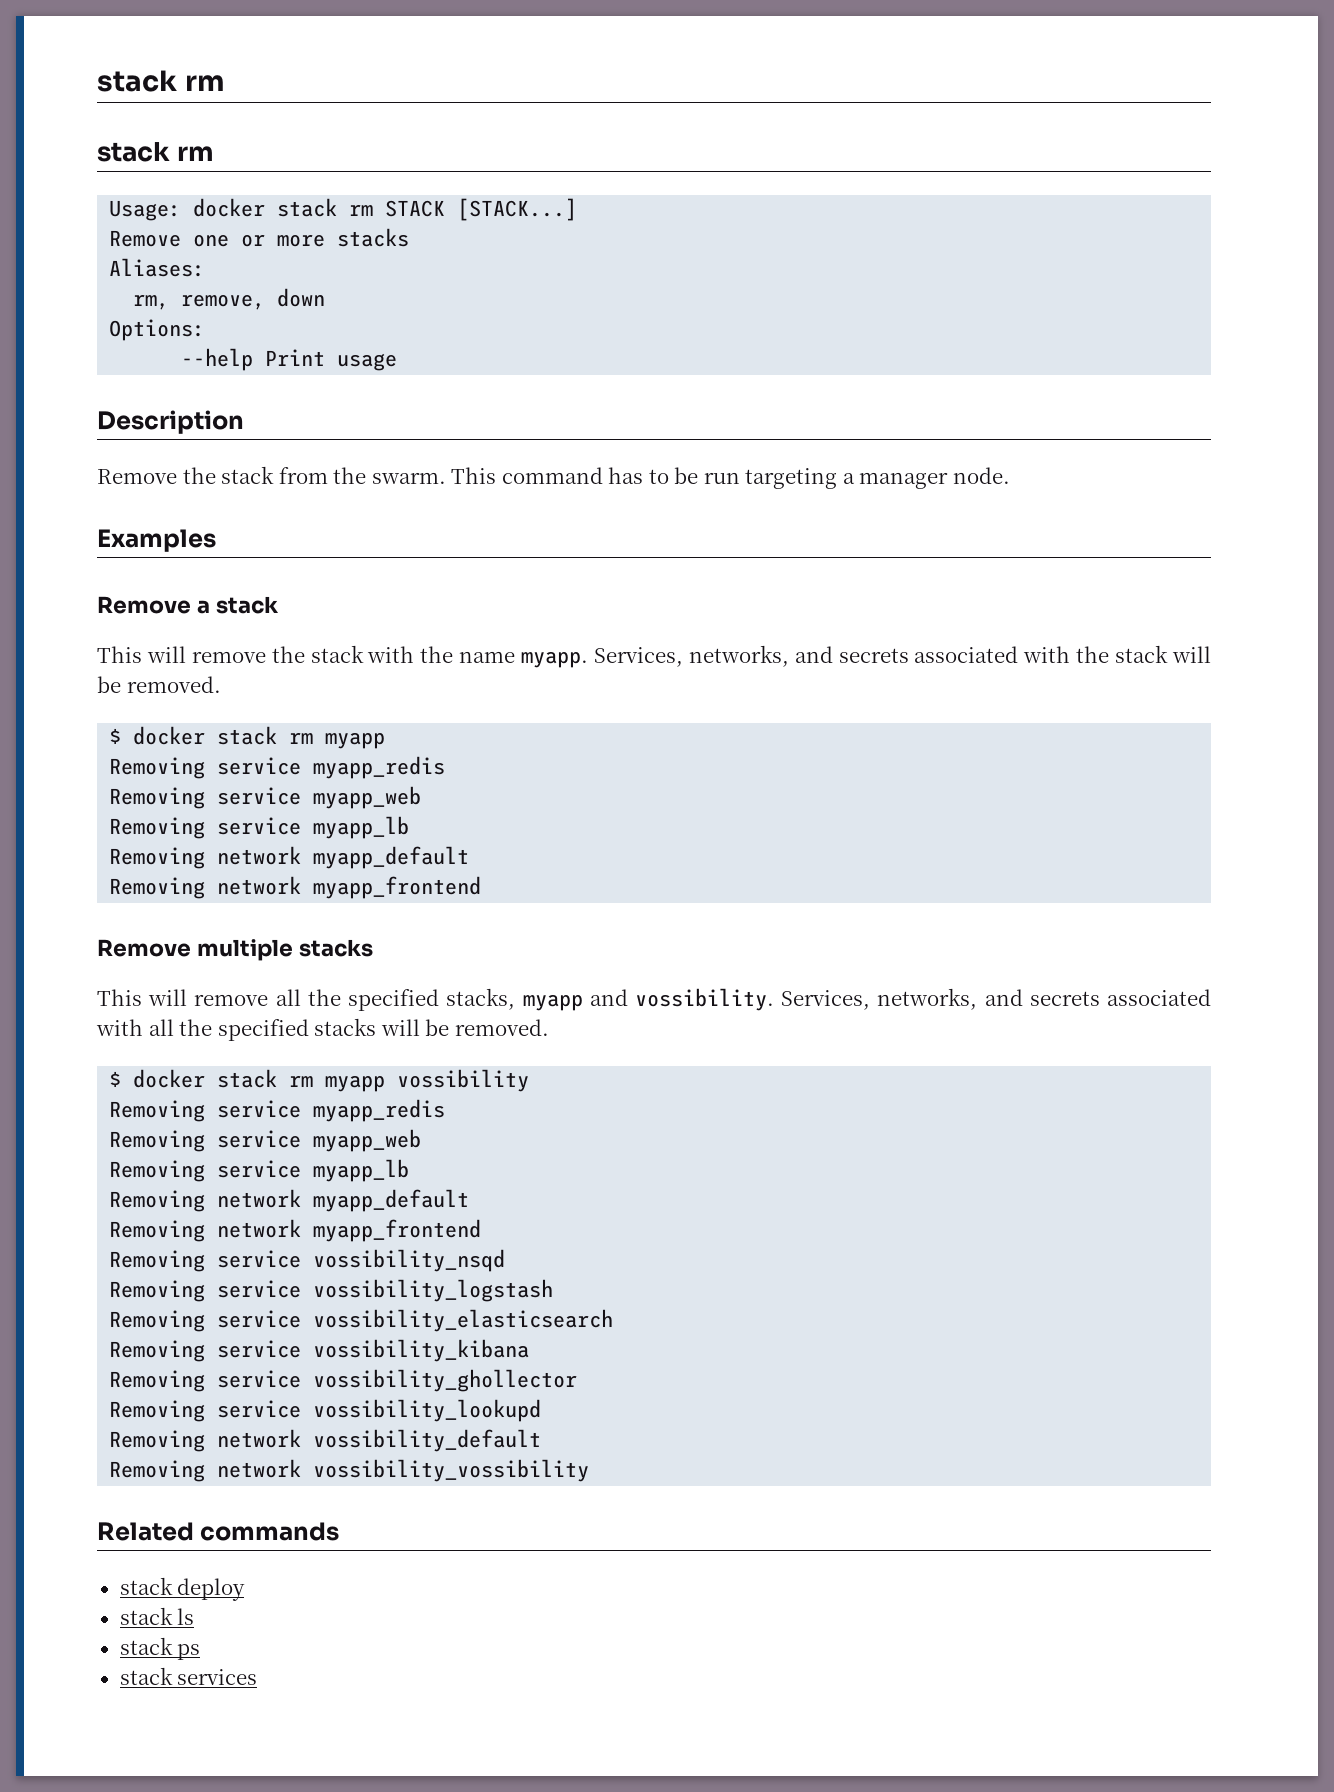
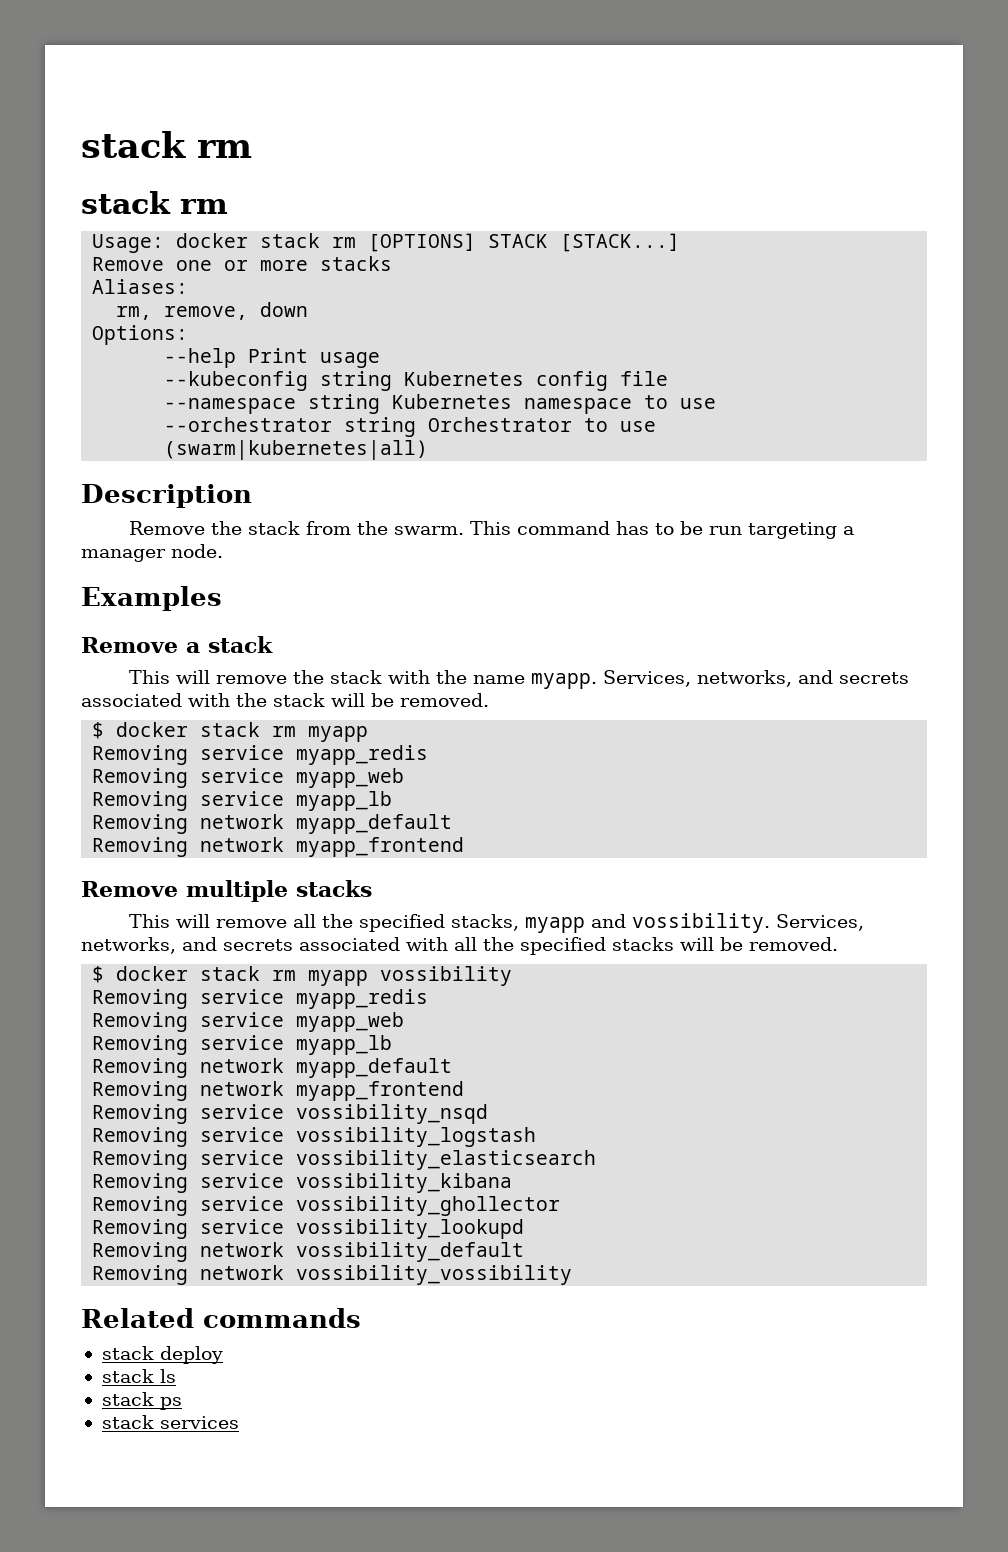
(374, 210) none -> [368,233,477,252] [OPTIONS]
(398, 362) none -> [164,371,669,391] [164,394,717,414] [164,417,657,437] [164,440,429,460] // --kubeconfig string Kubernetes config file // --namespace string Kubernetes namespace to use // --orchestrator string Orchestrator to use (swarm|kubernetes|all)

